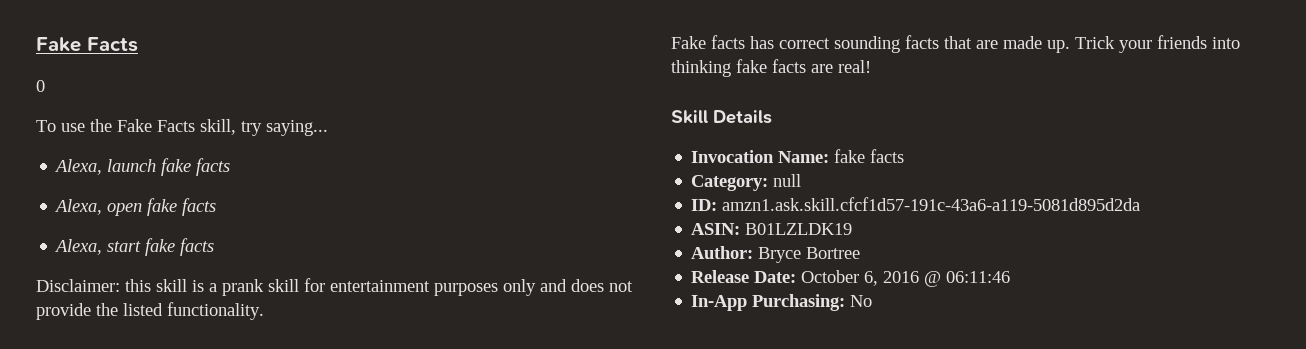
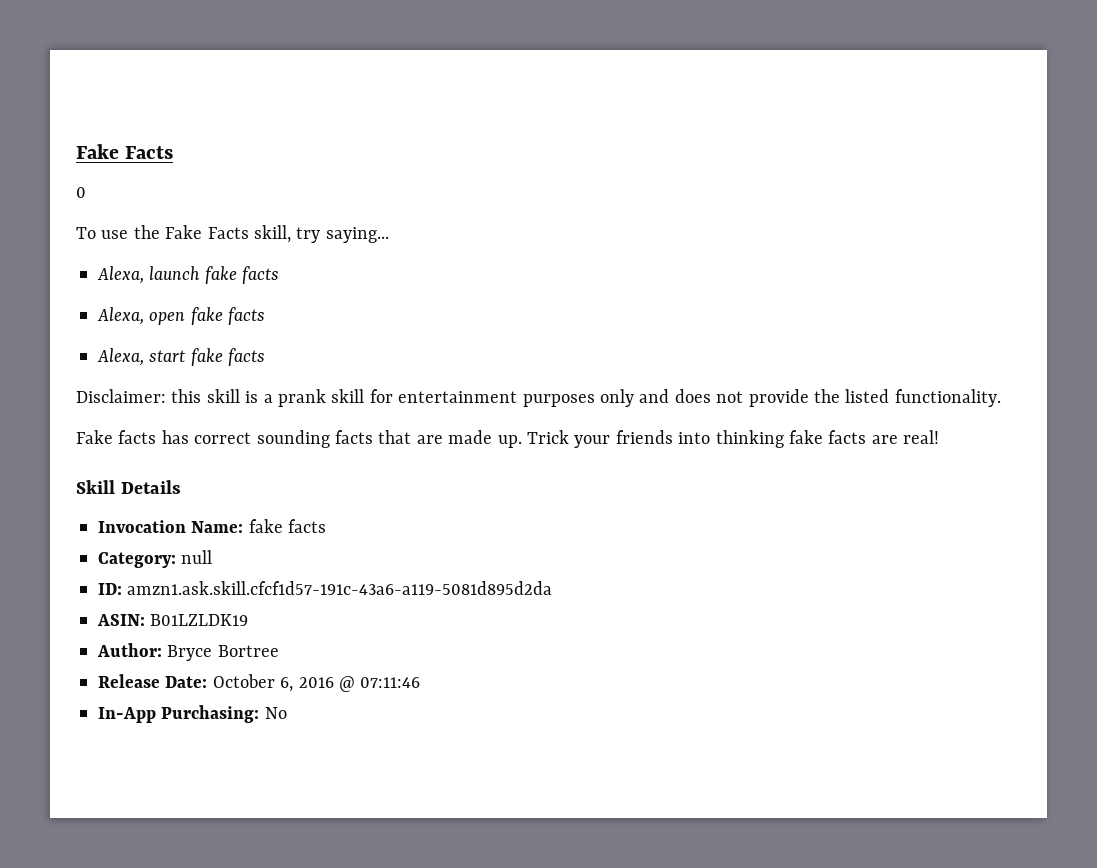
[946,271,1011,283] 06:11:46 -> [360,677,421,688] 07:11:46

